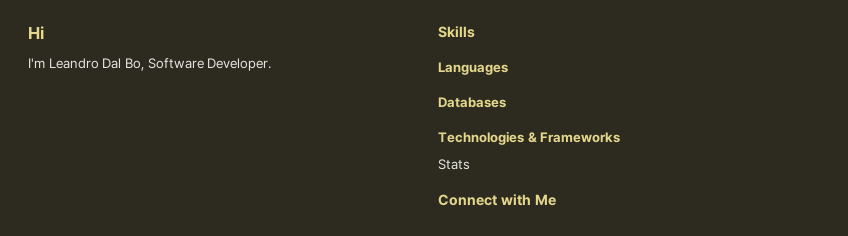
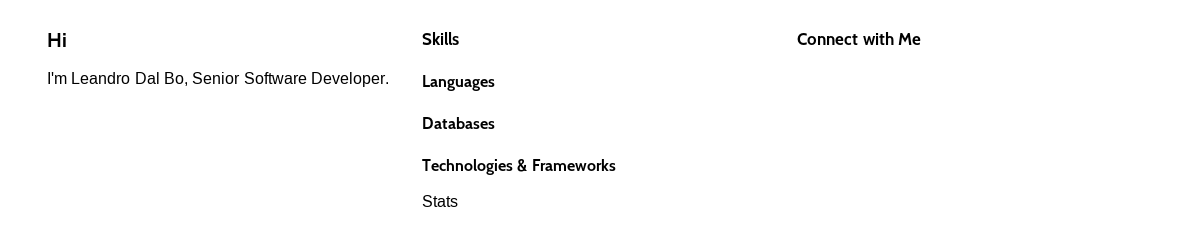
(144, 64) none -> [192,72,241,84] Senior

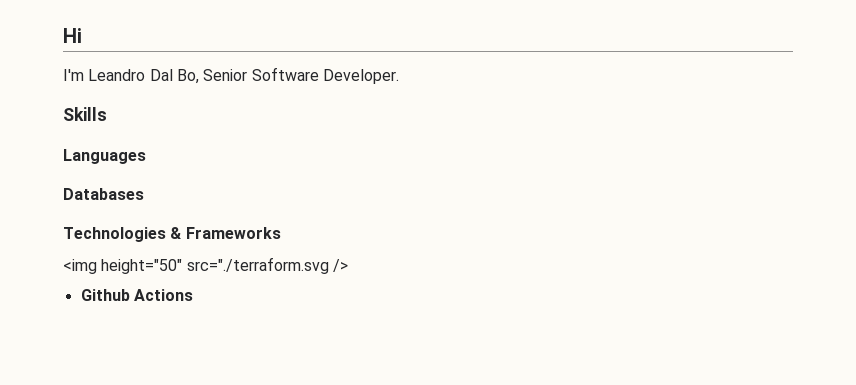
[422,195,458,207] [797,32,922,45] Stats // Connect with Me -> [63,257,348,274] [80,289,193,301] <img height="50" src="./terraform.svg /> // Github Actions

